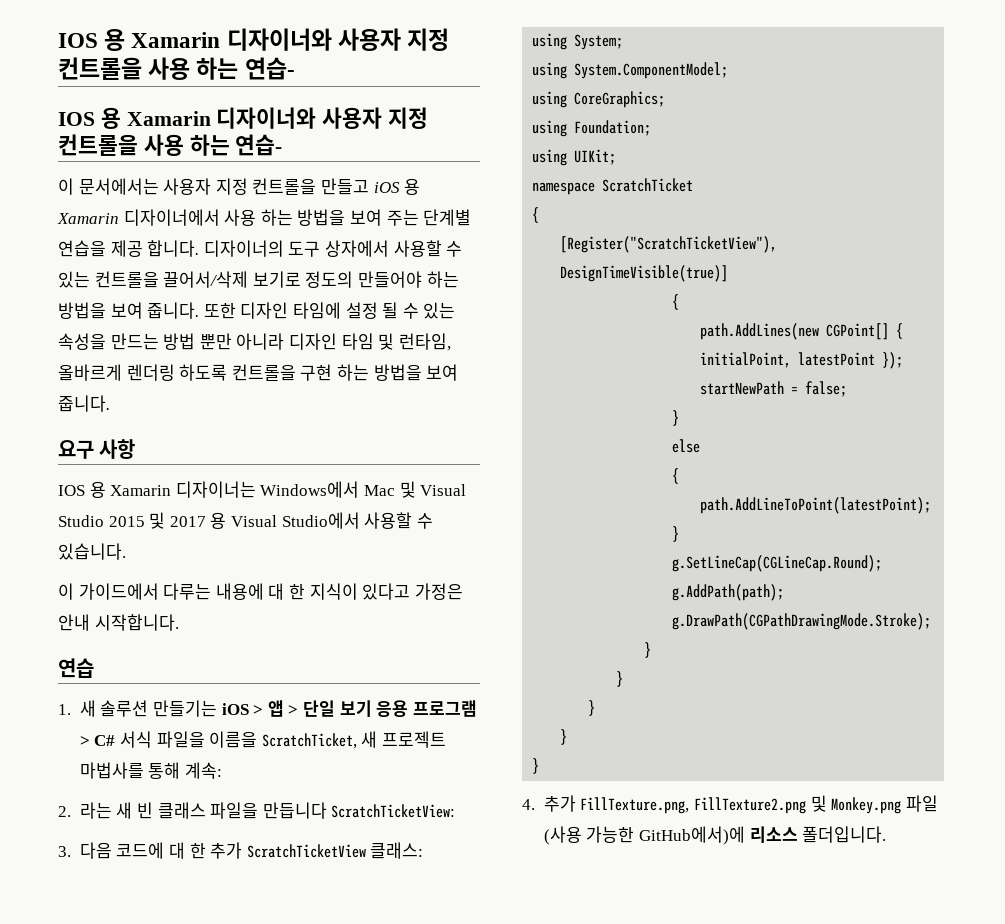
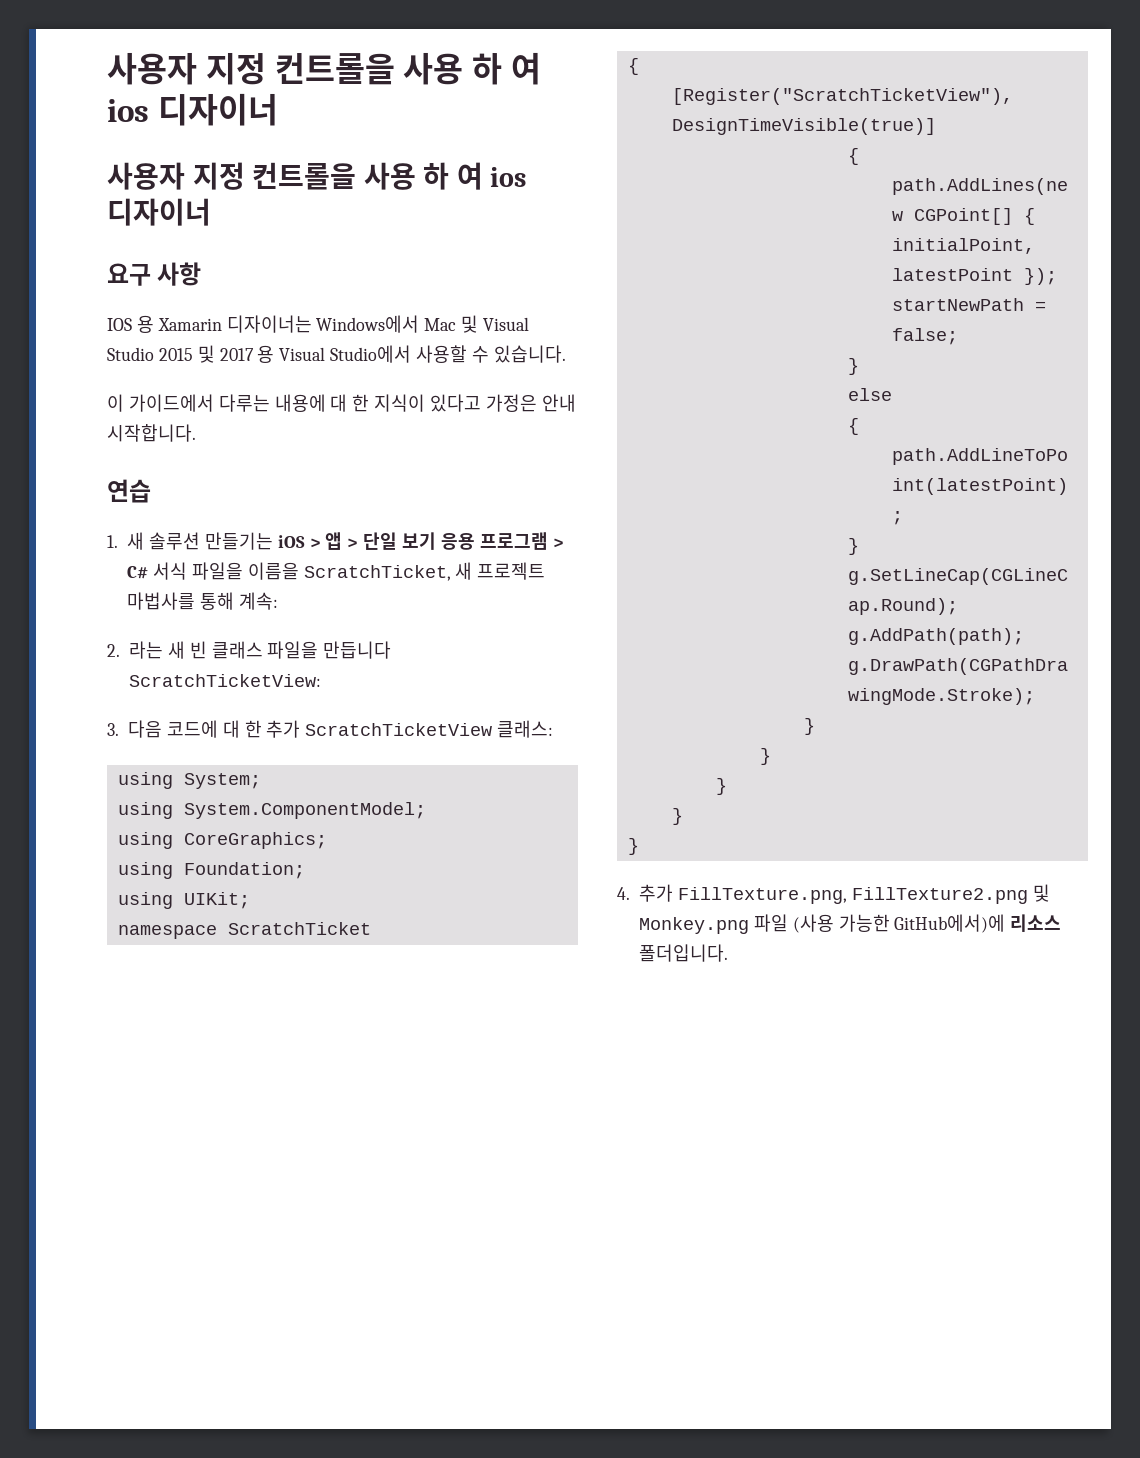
[58,28,450,51] [58,57,295,80] [58,107,429,129] [58,134,283,156] [58,178,421,195] [57,209,472,226] [58,240,463,257] [58,271,459,288] [58,302,456,319] [58,333,451,351] [58,364,459,381] [58,395,110,412] IOS 용 Xamarin 디자이너와 사용자 지정 컨트롤을 사용 하는 연습- // IOS 용 Xamarin 디자이너와 사용자 지정 컨트롤을 사용 하는 연습- // 이 문서에서는 사용자 지정 컨트롤을 만들고 iOS 용 Xamarin 디자이너에서 사용 하는 방법을 보여 주는 단계별 연습을 제공 합니다. 디자이너의 도구 상자에서 사용할 수 있는 컨트롤을 끌어서/삭제 보기로 정도의 만들어야 하는 방법을 보여 줍니다. 또한 디자인 타임에 설정 될 수 있는 속성을 만드는 방법 뿐만 아니라 디자인 타임 및 런타임, 올바르게 렌더링 하도록 컨트롤을 구현 하는 방법을 보여 줍니다. -> [107,52,541,85] [107,93,278,126] [107,162,527,190] [107,198,211,226] 사용자 지정 컨트롤을 사용 하 여 ios 디자이너 // 사용자 지정 컨트롤을 사용 하 여 ios 디자이너

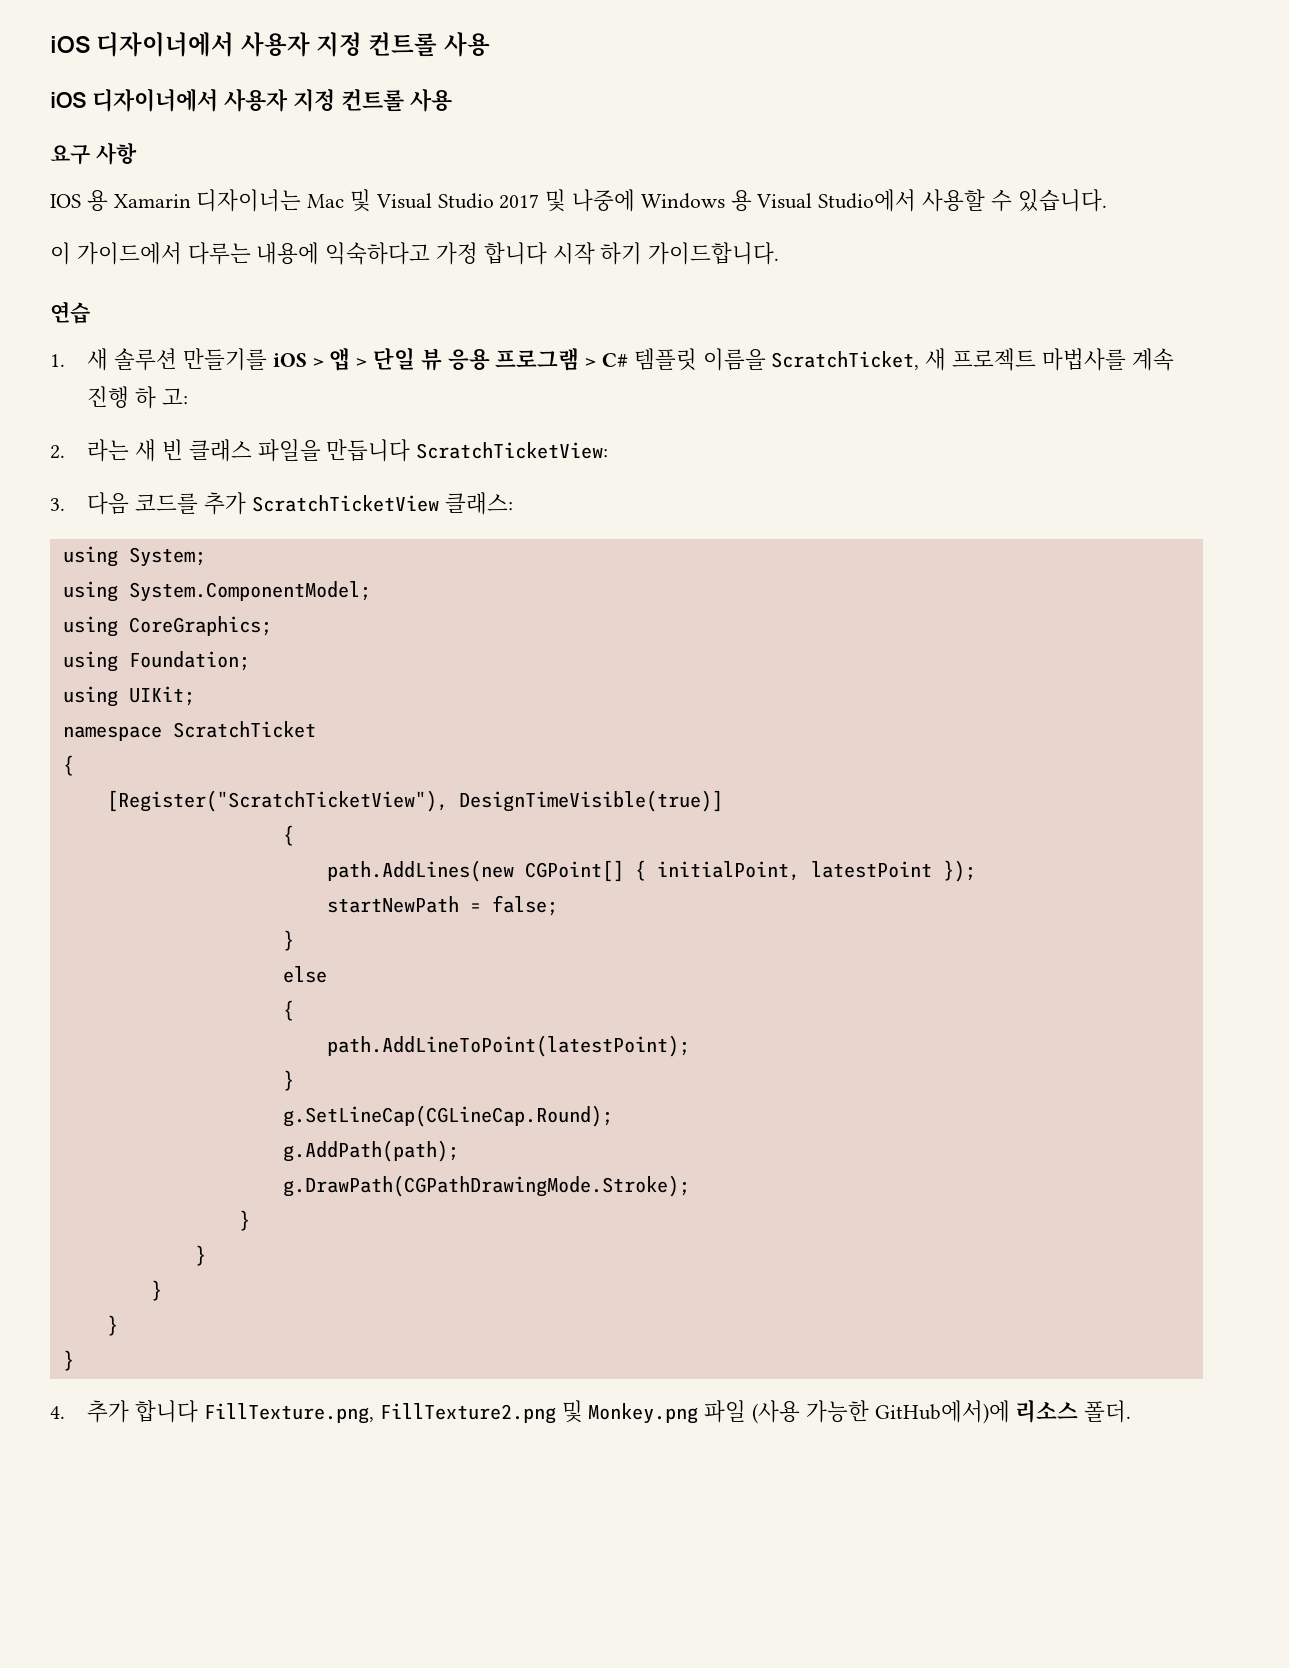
[107,52,541,85] [107,93,278,126] [107,162,527,190] [107,198,211,226] 사용자 지정 컨트롤을 사용 하 여 ios 디자이너 // 사용자 지정 컨트롤을 사용 하 여 ios 디자이너 -> [50,32,490,57] [50,88,452,112] iOS 디자이너에서 사용자 지정 컨트롤 사용 // iOS 디자이너에서 사용자 지정 컨트롤 사용
[316,315,420,333] Windows에서 -> (302, 200) none
[158,345,254,363] 2015 및 2017 -> [499,189,725,212] 2017 및 나중에 Windows
[330,394,576,412] [107,424,196,442] 대 한 지식이 있다고 가정은 안내 시작합니다. -> [325,242,780,265] 익숙하다고 가정 합니다 시작 하기 가이드합니다.
[204,532,273,550] 만들기는 -> [182,348,267,371] 만들기를
[402,532,437,550] 보기 -> [420,348,442,371] 뷰
[153,562,243,580] 서식 파일을 -> [633,348,697,371] 템플릿
[200,592,278,610] 통해 계속: -> [1131,348,1174,371] [87,386,188,409] 계속 진행 하 고:
[166,720,262,738] 코드에 대 한 -> [135,493,199,514] 코드를
(673, 893) none -> [135,1400,199,1423] 합니다
[639,944,728,962] 폴더입니다. -> [1084,1400,1132,1423] 폴더.

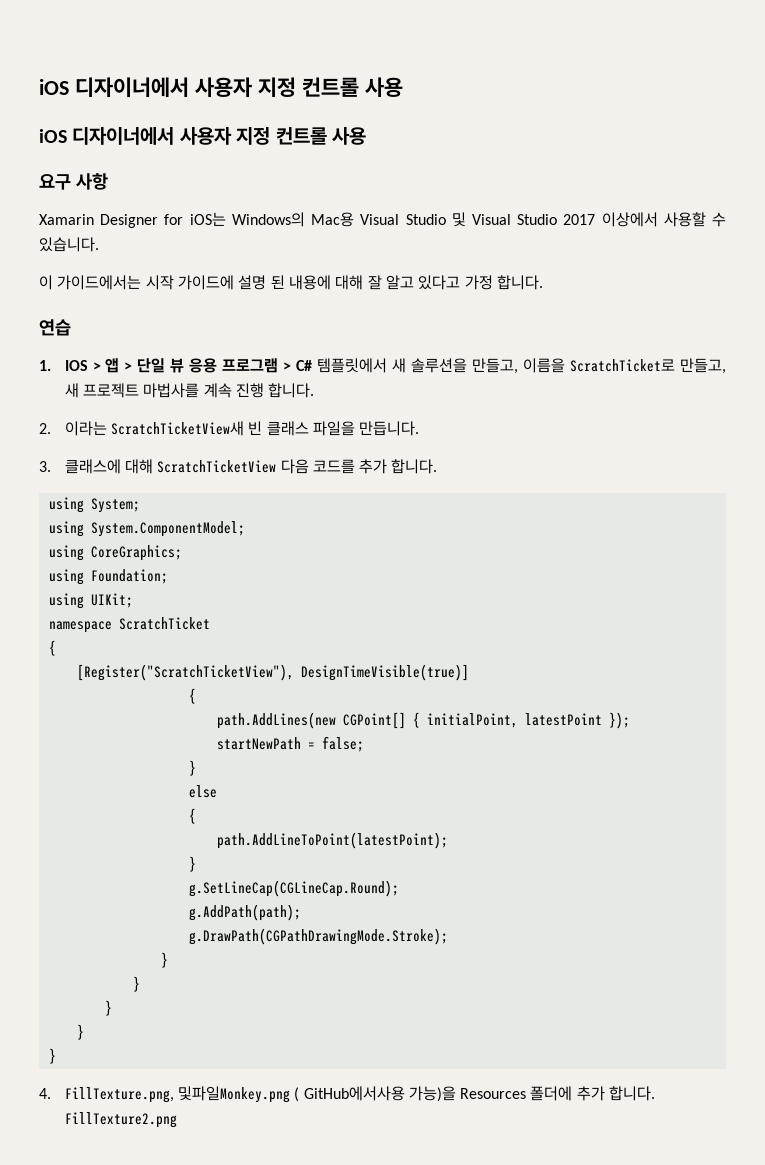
[50,189,1107,212] [50,242,780,265] [50,301,90,324] [50,348,307,371] IOS 용 Xamarin 디자이너는 Mac 및 Visual Studio 2017 및 나중에 Windows 용 Visual Studio에서 사용할 수 있습니다. // 이 가이드에서 다루는 내용에 익숙하다고 가정 합니다 시작 하기 가이드합니다. // 연습 // 1. 새 솔루션 만들기를 iOS -> [39,212,726,228] [39,237,99,252] [39,275,543,290] [39,319,71,336] [39,360,88,371] Xamarin Designer for iOS는 Windows의 Mac용 Visual Studio 및 Visual Studio 2017 이상에서 사용할 수 있습니다. // 이 가이드에서는 시작 가이드에 설명 된 내용에 대해 잘 알고 있다고 가정 합니다. // 연습 // 1. IOS
[633,348,920,371] 템플릿 이름을 ScratchTicket, -> [317,358,727,374] 템플릿에서 새 솔루션을 만들고, 이름을 ScratchTicket로 만들고,
[135,386,188,409] 하 고: -> [268,383,315,398] 합니다.
[87,439,157,462] 라는 새 -> [64,421,244,436] 이라는 ScratchTicketView새
[326,439,609,462] 만듭니다 ScratchTicketView: -> [359,421,420,436] 만듭니다.
(65, 504) none -> [64,459,277,474] 클래스에 대해 ScratchTicketView
[251,492,513,515] ScratchTicketView 클래스: -> [391,459,438,474] 합니다.
[87,1400,1132,1424] 추가 합니다 FillTexture.png, FillTexture2.png 및 Monkey.png 파일 (사용 가능한 GitHub에서)에 리소스 폴더. -> [64,1086,656,1103] [64,1112,177,1128] FillTexture.png, 및파일Monkey.png ( GitHub에서사용 가능)을 Resources 폴더에 추가 합니다. FillTexture2.png

